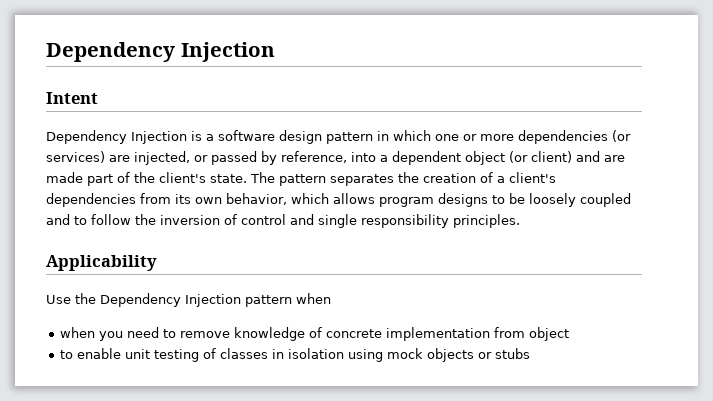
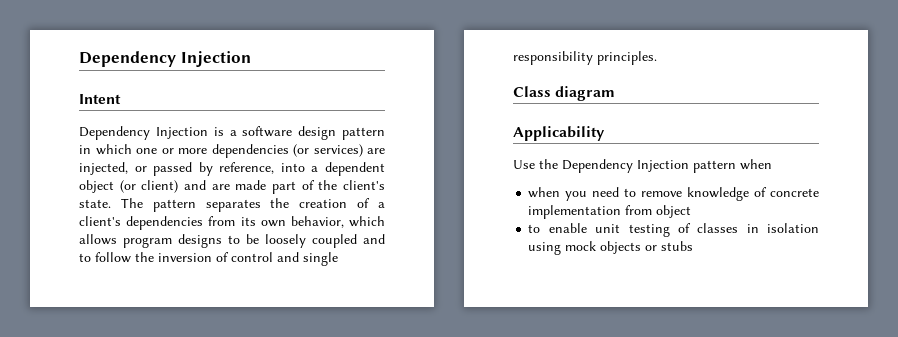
(520, 221) none -> [513,86,616,101] // Class diagram

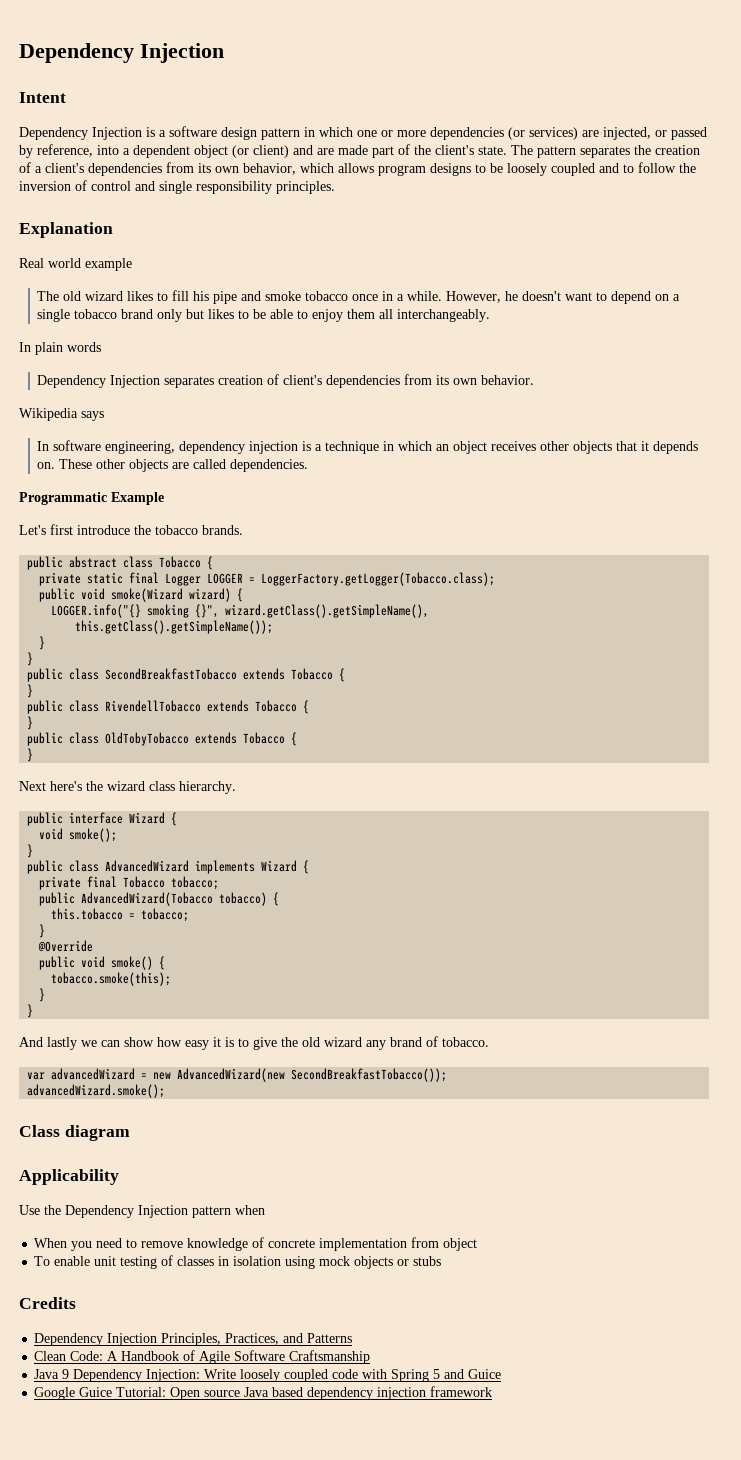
(657, 58) none -> [19,222,113,238] [19,258,132,271] [37,290,681,304] [37,309,491,322] [19,342,101,355] [37,374,535,388] [19,408,104,421] [37,440,699,454] [37,459,309,472] [19,492,164,505] [19,524,243,535] [27,556,214,570] [39,572,496,586] [39,588,244,602] [51,604,430,618] [75,620,274,634] [39,636,46,650] [27,652,34,666] [27,668,346,682] [27,684,34,698] [27,700,310,714] [27,716,34,730] [27,732,298,746] [27,748,34,762] [19,781,236,794] [27,812,178,826] [39,828,118,842] [27,844,34,858] [27,860,310,874] [39,876,220,890] [39,892,280,906] [51,908,190,922] [39,924,46,938] [38,940,94,952] [39,956,166,970] [51,972,172,986] [39,988,46,1002] [27,1004,34,1018] [19,1036,489,1050] [27,1068,448,1082] [27,1084,166,1098] // Explanation // Real world example // The old wizard likes to fill his pipe and smoke tobacco once in a while. However, he doesn't want to depend on a single tobacco brand only but likes to be able to enjoy them all interchangeably. // In plain words // Dependency Injection separates creation of client's dependencies from its own behavior. // Wikipedia says // In software engineering, dependency injection is a technique in which an object receives other objects that it depends on. These other objects are called dependencies. // Programmatic Example // Let's first introduce the tobacco brands. // public abstract class Tobacco { // private static final Logger LOGGER = LoggerFactory.getLogger(Tobacco.class); // public void smoke(Wizard wizard) { // LOGGER.info("{} smoking {}", wizard.getClass().getSimpleName(), // this.getClass().getSimpleName()); // } // } // public class SecondBreakfastTobacco extends Tobacco { // } // public class RivendellTobacco extends Tobacco { // } // public class OldTobyTobacco extends Tobacco { // } // Next here's the wizard class hierarchy. // public interface Wizard { // void smoke(); // } // public class AdvancedWizard implements Wizard { // private final Tobacco tobacco; // public AdvancedWizard(Tobacco tobacco) { // this.tobacco = tobacco; // } // @Override // public void smoke() { // tobacco.smoke(this); // } // } // And lastly we can show how easy it is to give the old wizard any brand of tobacco. // var advancedWizard = new AdvancedWizard(new SecondBreakfastTobacco()); // advancedWizard.smoke();
[528,187,561,198] when -> [34,1238,68,1248] When
[528,224,541,233] to -> [34,1256,51,1266] To
(694, 246) none -> [19,1297,76,1309] [34,1333,353,1346] [34,1350,371,1364] [34,1369,502,1382] [34,1386,493,1400] // Credits // Dependency Injection Principles, Practices, and Patterns // Clean Code: A Handbook of Agile Software Craftsmanship // Java 9 Dependency Injection: Write loosely coupled code with Spring 5 and Guice // Google Guice Tutorial: Open source Java based dependency injection framework

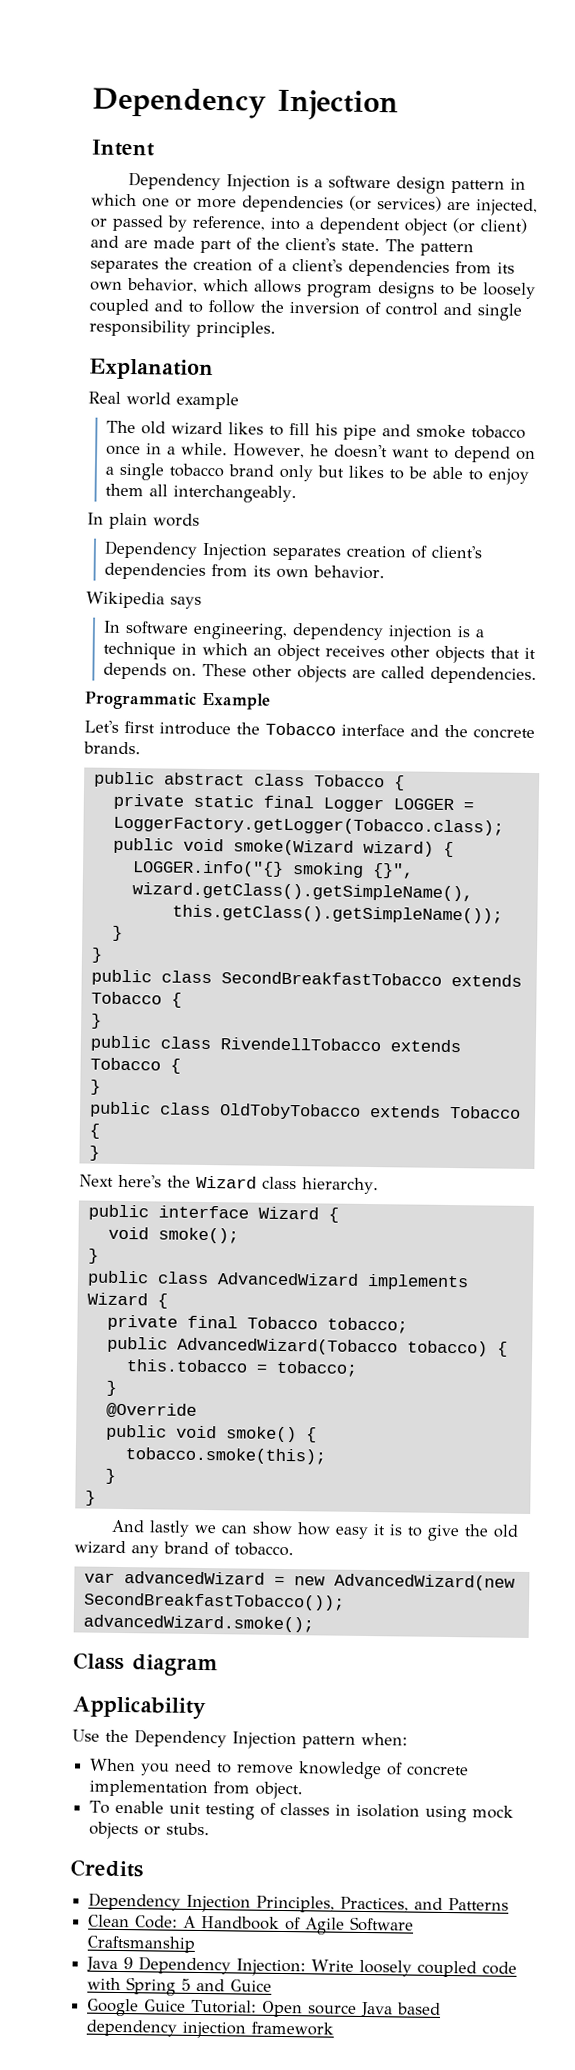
[155,525,198,535] tobacco -> [265,722,535,739] Tobacco interface and the concrete
[107,781,145,791] wizard -> [196,1175,257,1189] Wizard
[235,1205,265,1215] when -> [361,1732,408,1746] when:
[443,1238,478,1251] object -> [255,1781,304,1800] object.
[413,1256,442,1266] stubs -> [166,1822,211,1836] stubs.

